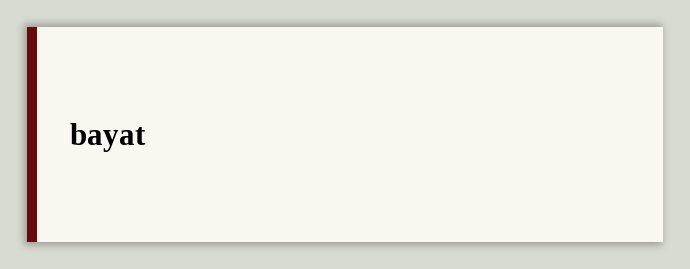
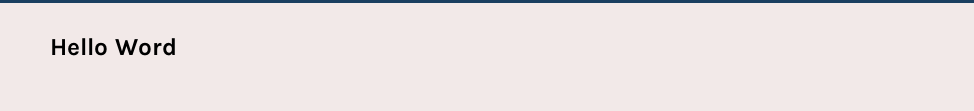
[70,123,146,152] bayat -> [50,38,177,56] Hello Word

